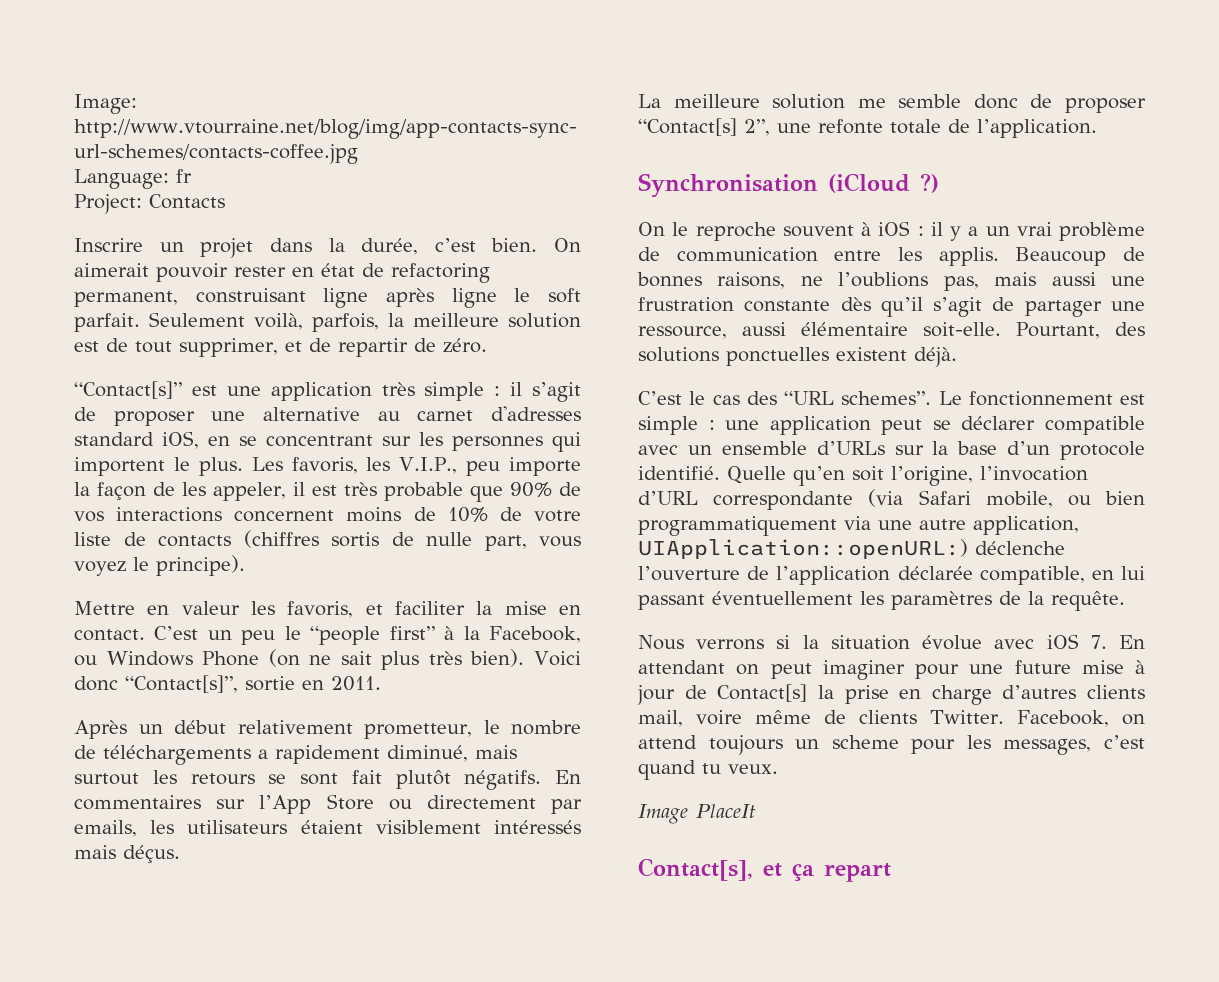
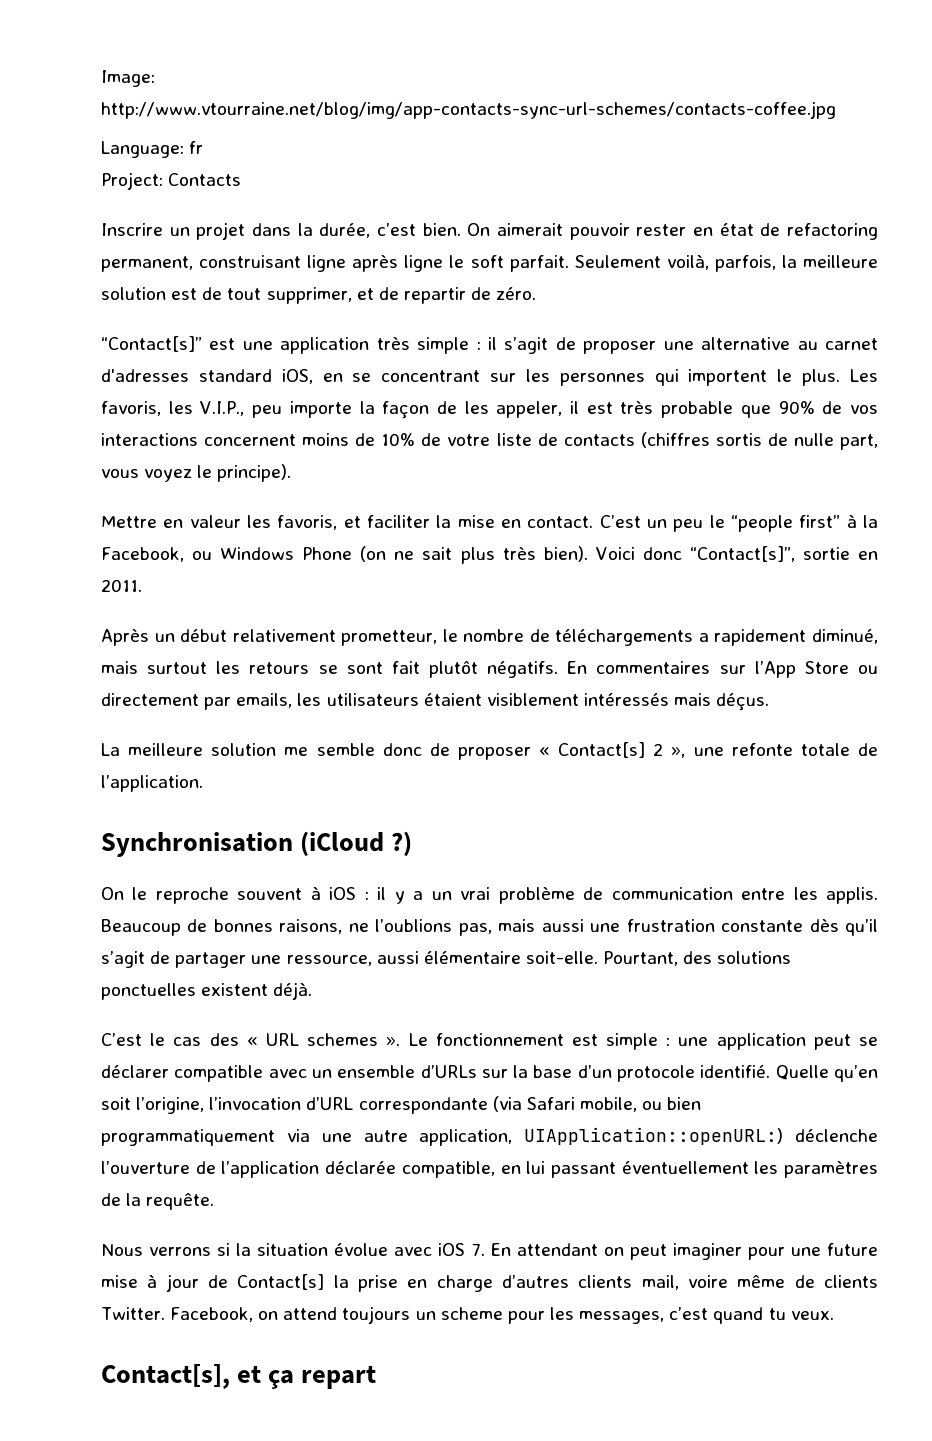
[638,118,770,136] “Contact[s] 2”, -> [539,742,686,758] « Contact[s] 2 »,
[784,391,932,405] “URL schemes”. -> [246,1033,401,1046] « URL schemes ».
[638,804,756,824] // Image PlaceIt -> (834, 1315) none

